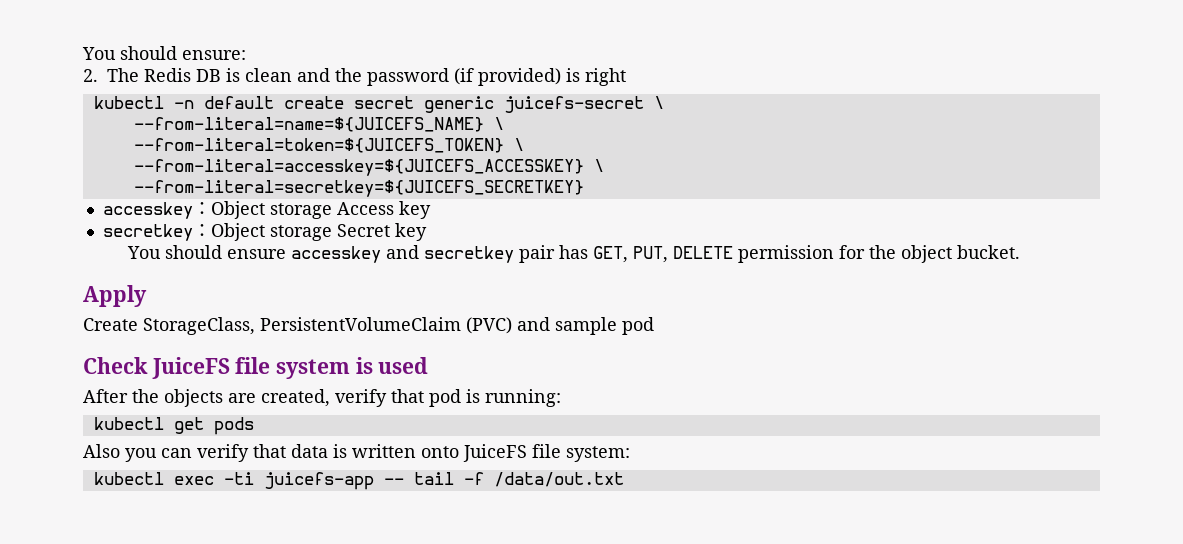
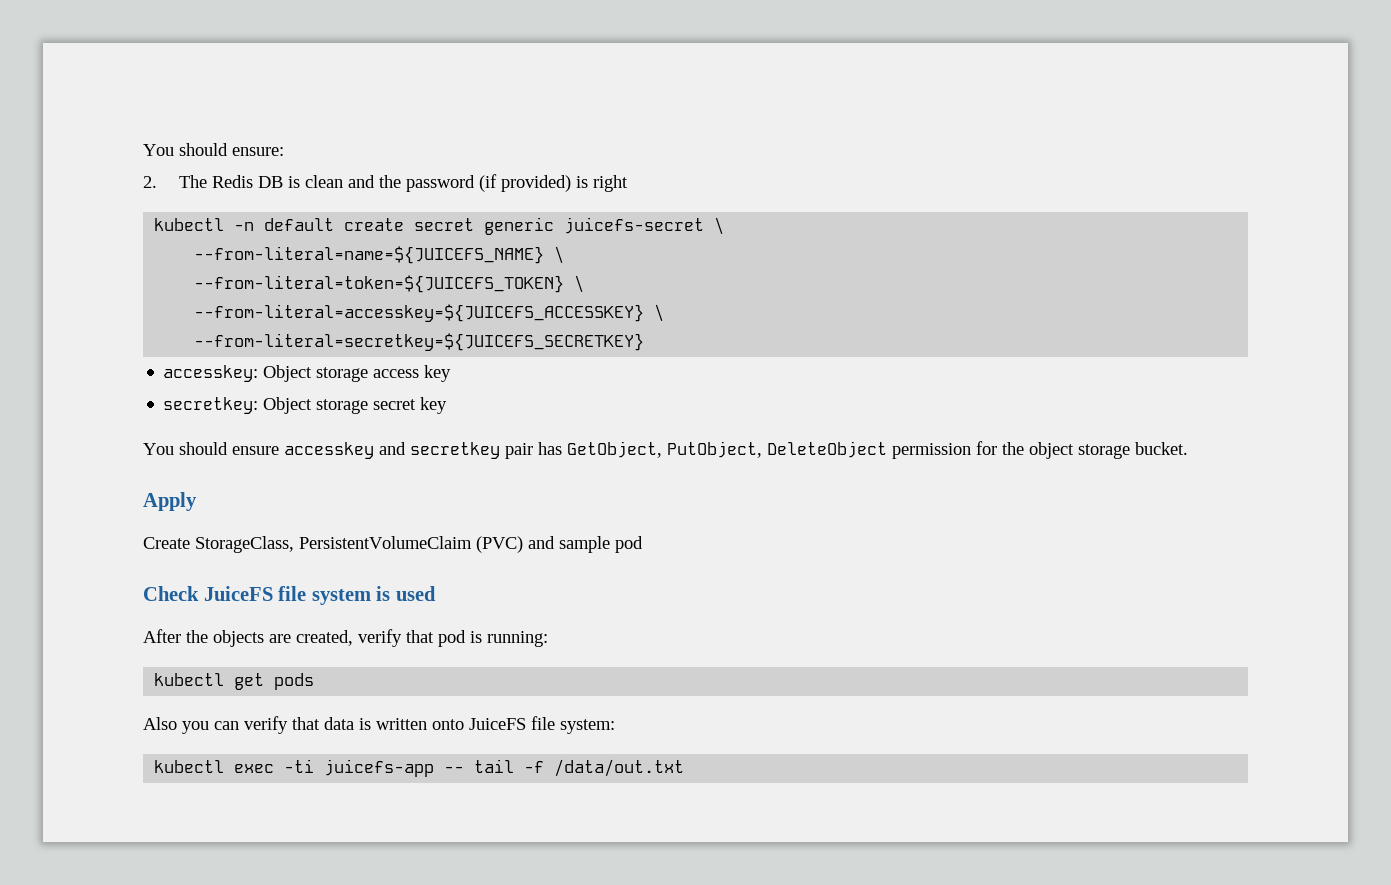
[102,201,431,219] [102,223,390,241] accesskey：Object storage Access key // secretkey：Object storage Secret -> [163,365,452,382] [163,397,417,414] accesskey: Object storage access key // secretkey: Object storage secret
[592,246,733,263] GET, PUT, DELETE -> [567,441,887,458] GetObject, PutObject, DeleteObject
(952, 254) none -> [1078,444,1130,459] storage

